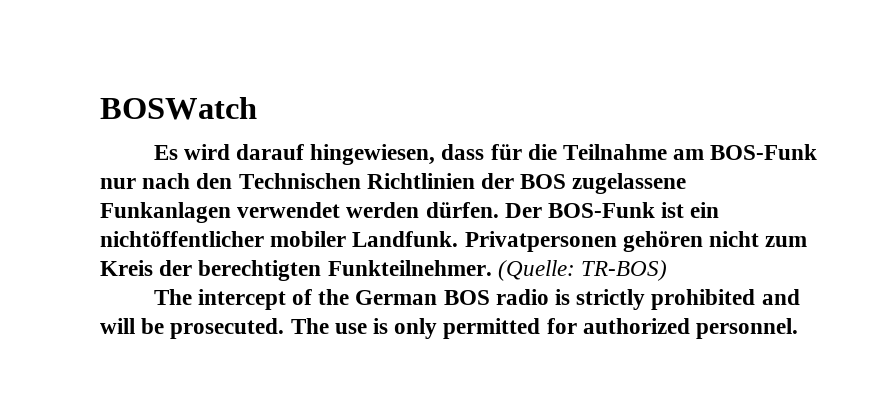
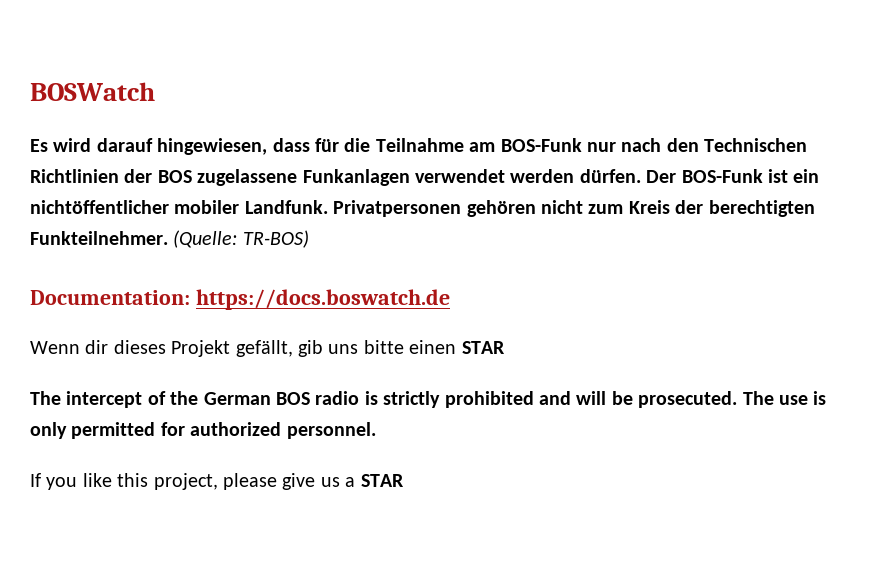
(668, 270) none -> [30,289,450,310] [30,340,505,357] // Documentation: https://docs.boswatch.de // Wenn dir dieses Projekt gefällt, gib uns bitte einen STAR
(799, 328) none -> [30,473,404,490] // If you like this project, please give us a STAR

